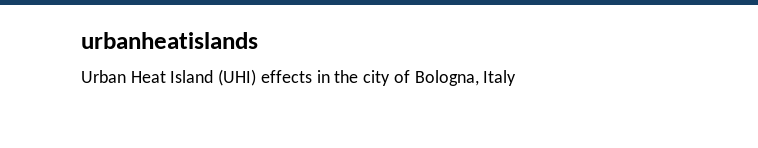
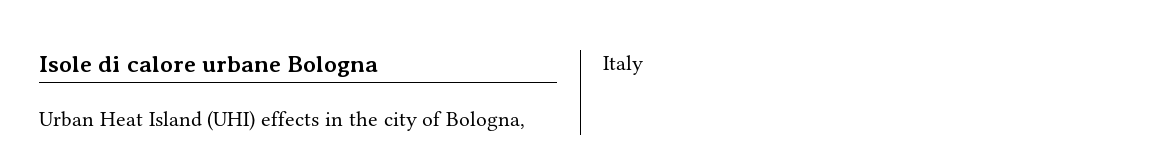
[81,32,258,49] urbanheatislands -> [39,56,379,77] Isole di calore urbane Bologna

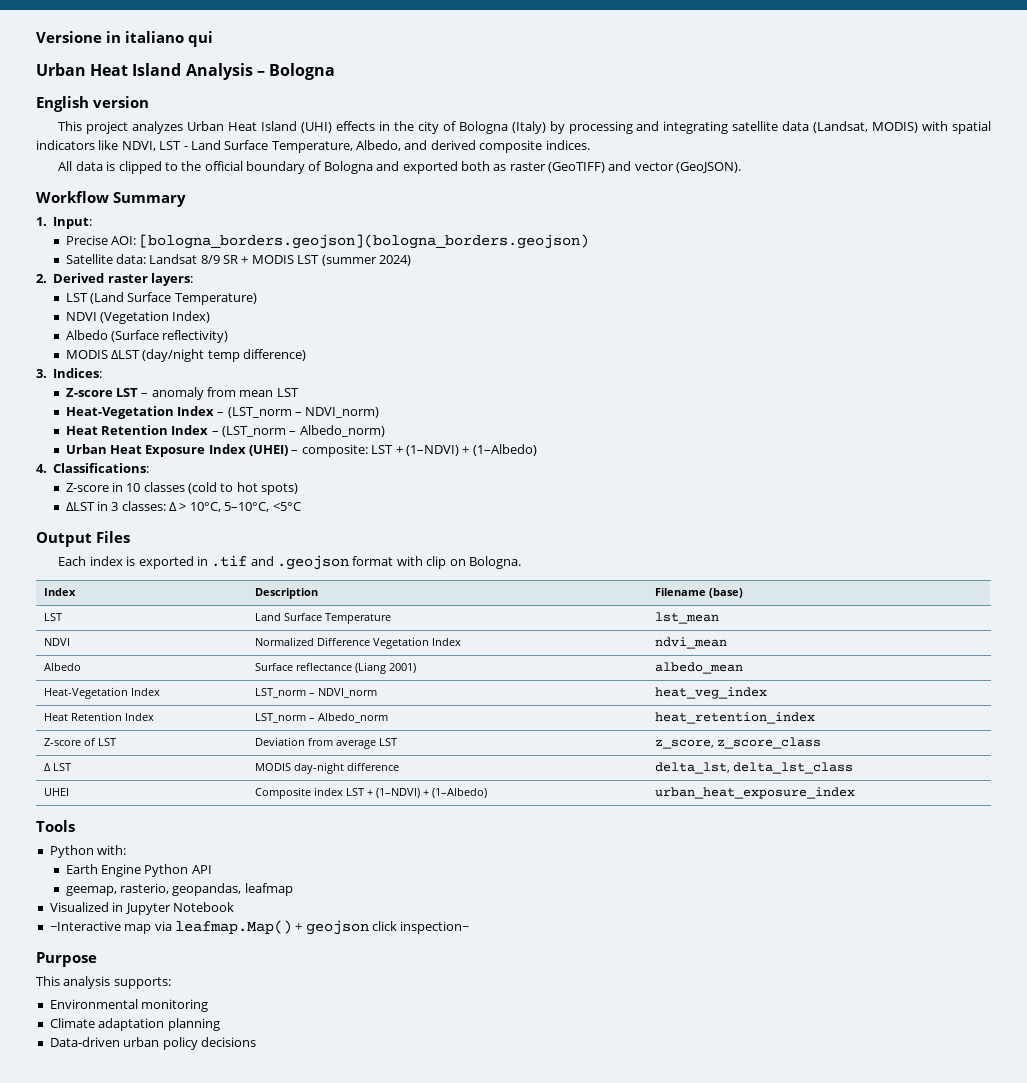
[39,56,379,77] Isole di calore urbane Bologna // -> [36,31,213,47] [36,63,335,80] [36,96,149,112] [58,121,184,134] Versione in italiano qui // Urban Heat Island Analysis – Bologna // English version // This project analyzes
[446,111,526,131] [603,55,643,75] Bologna, Italy -> [458,121,992,134] [36,140,590,153] [58,161,742,174] [36,191,186,207] [36,217,93,229] [65,234,590,249] [65,254,411,266] [36,273,193,286] [65,292,257,305] [65,311,211,324] [65,330,229,343] [65,349,307,362] [36,368,103,378] [65,387,299,400] [65,406,380,419] [65,425,385,437] [65,444,537,457] [36,463,150,473] [65,482,299,495] [65,501,301,512] [36,531,130,547] [58,555,521,570] [44,588,77,596] [255,588,319,599] [655,588,744,598] [44,613,63,621] [255,613,392,624] [655,612,720,624] [44,638,71,646] [255,637,462,649] [655,637,728,649] [44,663,82,671] [255,662,417,674] [655,662,744,674] [44,687,161,699] [255,688,378,698] [655,687,768,699] [44,712,155,721] [255,713,389,723] [655,712,816,724] [44,738,117,746] [255,737,398,749] [655,737,822,749] [44,763,72,771] [255,762,400,774] [655,762,854,774] [44,788,70,796] [255,787,488,799] [655,787,856,799] [36,820,75,832] [49,845,127,858] [65,864,212,877] [65,883,293,896] [49,902,234,915] [49,920,470,935] [36,952,97,967] [36,976,171,989] [49,999,209,1012] [49,1018,220,1031] [49,1037,256,1050] Bologna (Italy) by processing and integrating satellite data (Landsat, MODIS) with spatial indicators like NDVI, LST - Land Surface Temperature, Albedo, and derived composite indices. // All data is clipped to the official boundary of Bologna and exported both as raster (GeoTIFF) and vector (GeoJSON). // Workflow Summary // 1. Input: // Precise AOI: [bologna_borders.geojson](bologna_borders.geojson) // Satellite data: Landsat 8/9 SR + MODIS LST (summer 2024) // 2. Derived raster layers: // LST (Land Surface Temperature) // NDVI (Vegetation Index) // Albedo (Surface reflectivity) // MODIS ΔLST (day/night temp difference) // 3. Indices: // Z-score LST – anomaly from mean LST // Heat-Vegetation Index – (LST_norm – NDVI_norm) // Heat Retention Index – (LST_norm – Albedo_norm) // Urban Heat Exposure Index (UHEI) – composite: LST + (1–NDVI) + (1–Albedo) // 4. Classifications: // Z-score in 10 classes (cold to hot spots) // ΔLST in 3 classes: Δ > 10°C, 5–10°C, <5°C // Output Files // Each index is exported in .tif and .geojson format with clip on Bologna. // Index | Description | Filename (base) // LST | Land Surface Temperature | lst_mean // NDVI | Normalized Difference Vegetation Index | ndvi_mean // Albedo | Surface reflectance (Liang 2001) | albedo_mean // Heat-Vegetation Index | LST_norm – NDVI_norm | heat_veg_index // Heat Retention Index | LST_norm – Albedo_norm | heat_retention_index // Z-score of LST | Deviation from average LST | z_score, z_score_class // Δ LST | MODIS day-night difference | delta_lst, delta_lst_class // UHEI | Composite index LST + (1–NDVI) + (1–Albedo) | urban_heat_exposure_index // Tools // Python with: // Earth Engine Python API // geemap, rasterio, geopandas, leafmap // Visualized in Jupyter Notebook // ~Interactive map via leafmap.Map() + geojson click inspection~ // Purpose // This analysis supports: // Environmental monitoring // Climate adaptation planning // Data-driven urban policy decisions

